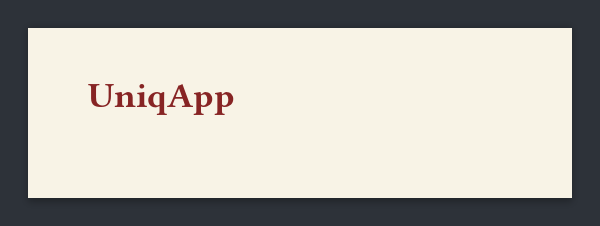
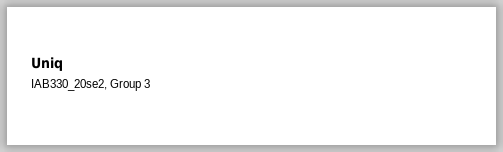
[88,84,235,115] UniqApp -> [31,57,63,71] [31,79,151,91] Uniq // IAB330_20se2, Group 3

